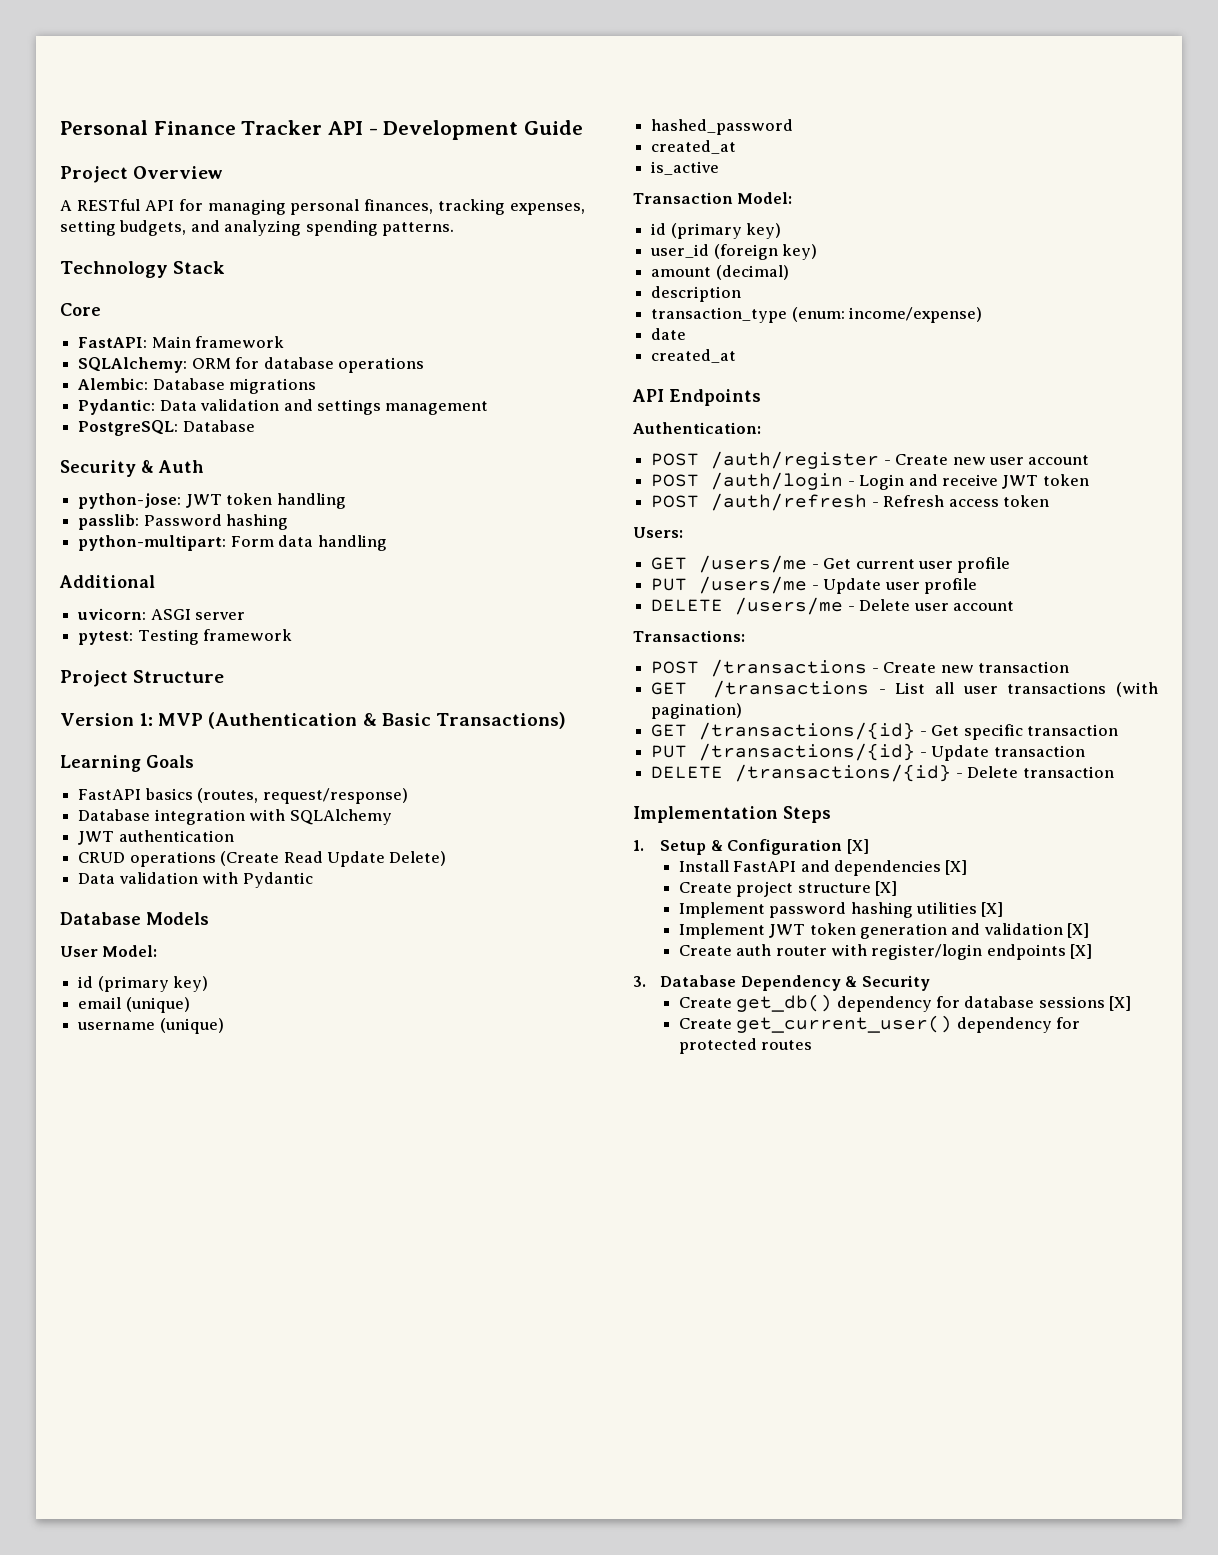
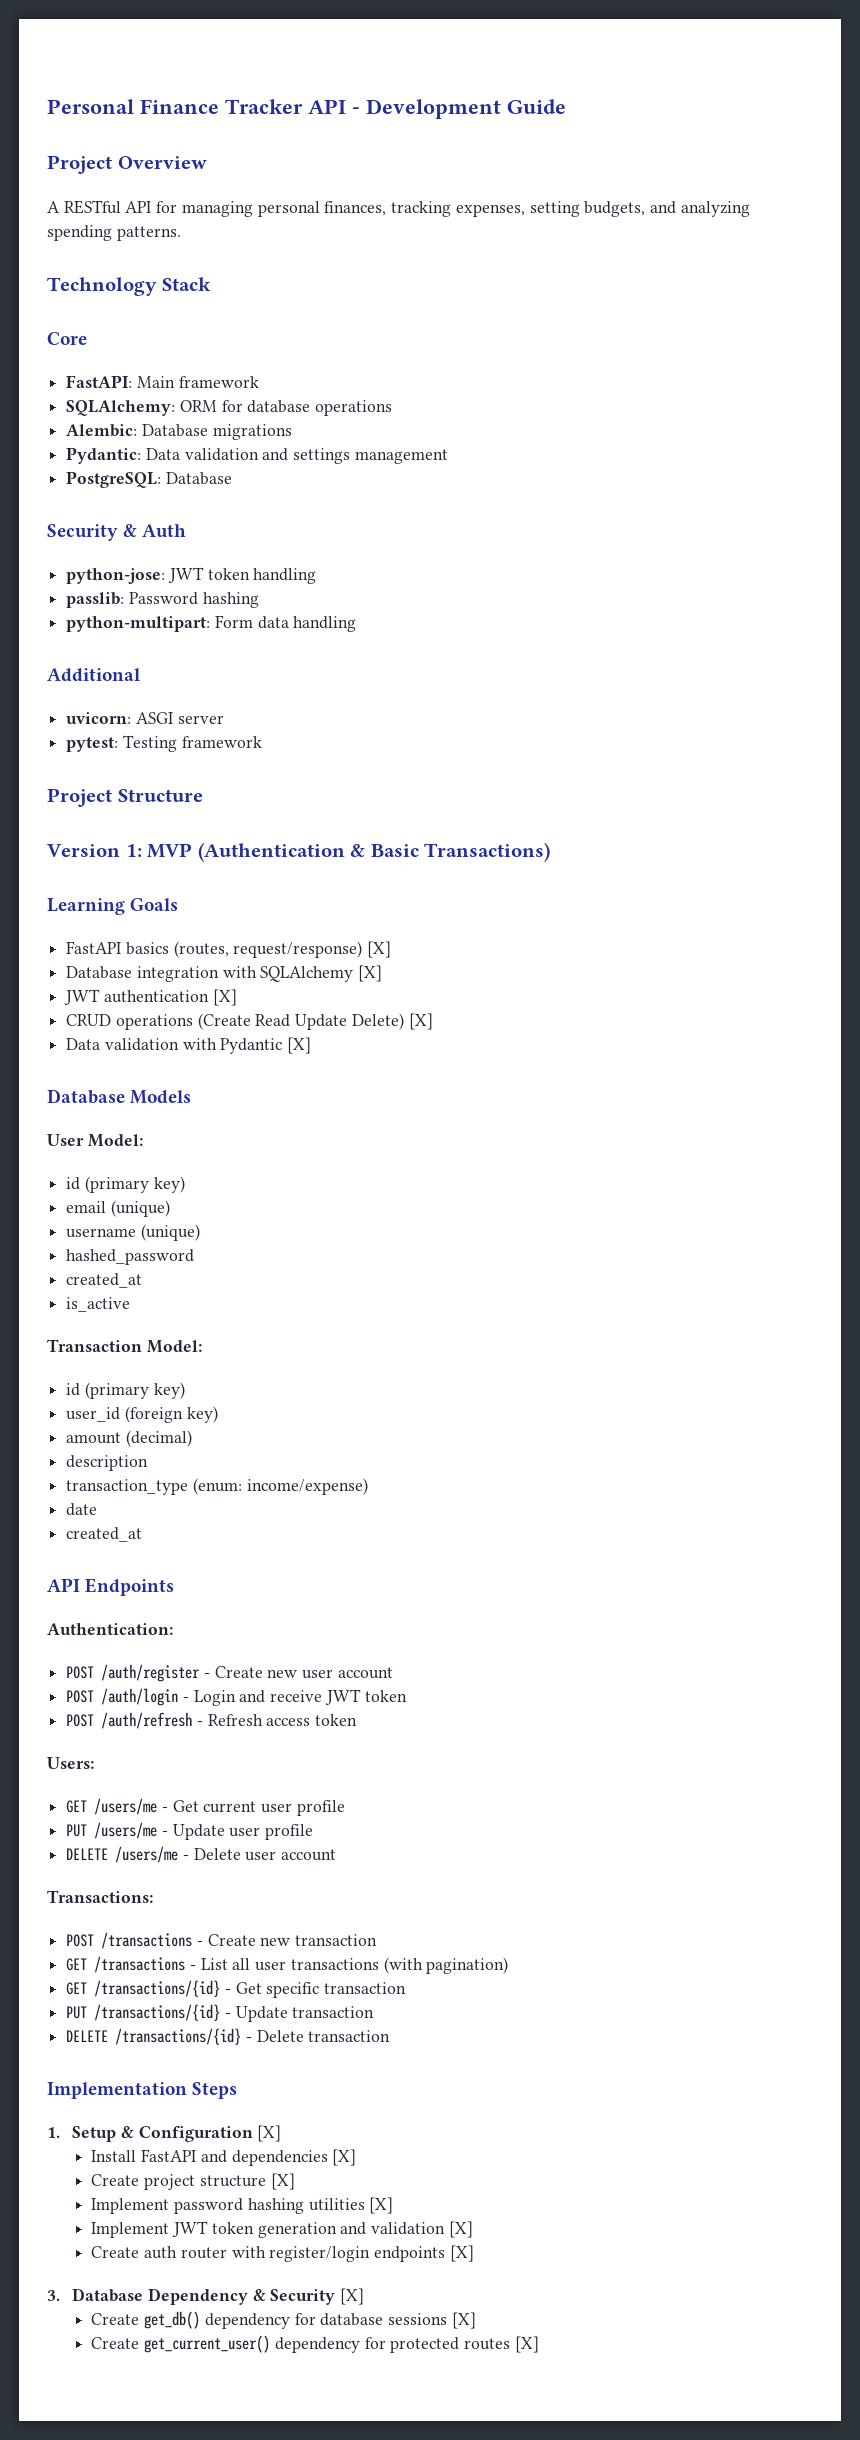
(408, 796) none -> [367,941,392,958] [X]
(392, 817) none -> [358,965,383,982] [X]
(234, 836) none -> [212,989,237,1006] [X]
(447, 858) none -> [408,1013,433,1030] [X]
(313, 880) none -> [287,1037,312,1054] [X]
(930, 983) none -> [340,2288,365,2305] [X]
(813, 1045) none -> [514,2336,539,2353] [X]

